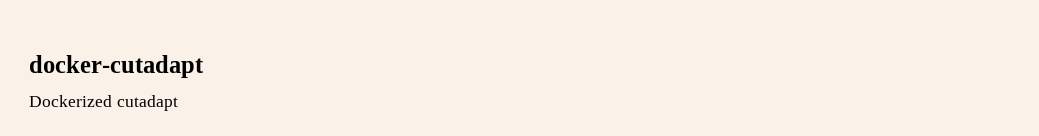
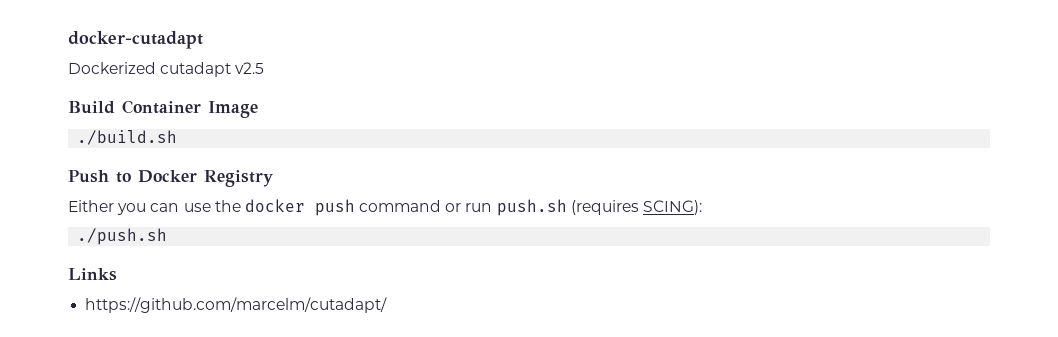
(178, 103) none -> [235,62,265,74] [68,100,258,118] [77,130,178,145] [68,170,273,187] [68,199,703,216] [77,228,168,245] [68,268,117,281] [85,297,388,313] v2.5 // Build Container Image // ./build.sh // Push to Docker Registry // Either you can use the docker push command or run push.sh (requires SCING): // ./push.sh // Links // https://github.com/marcelm/cutadapt/

